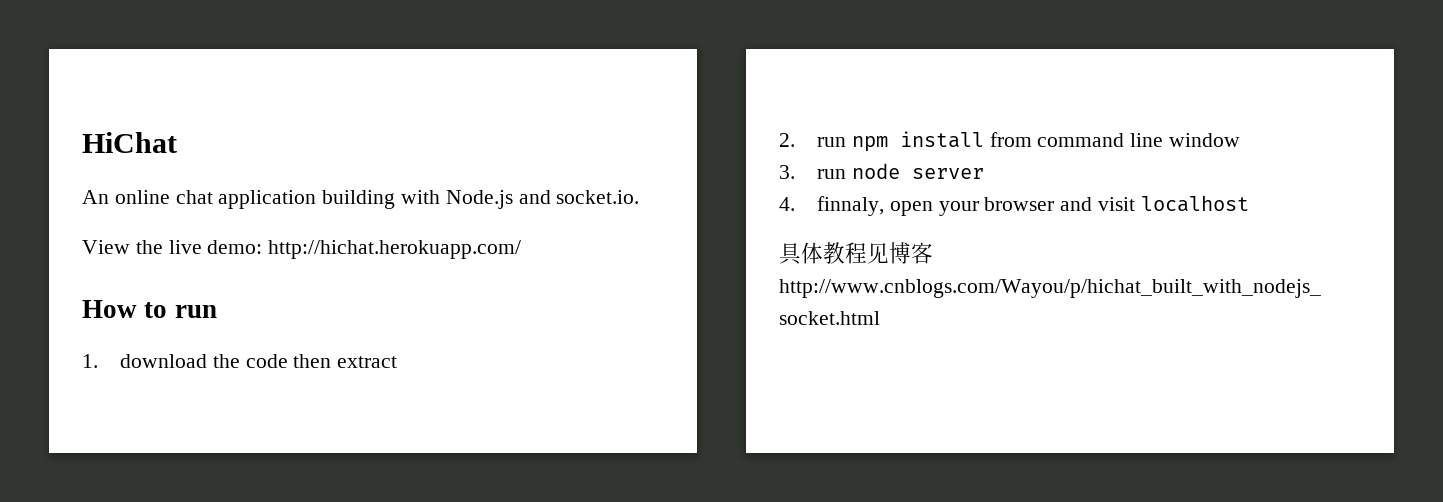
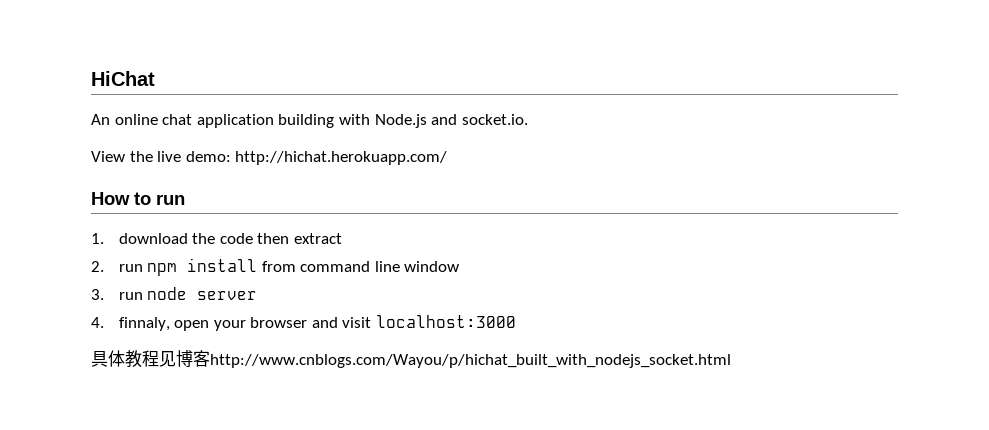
[1140,195,1249,212] localhost -> [376,315,517,328] localhost:3000

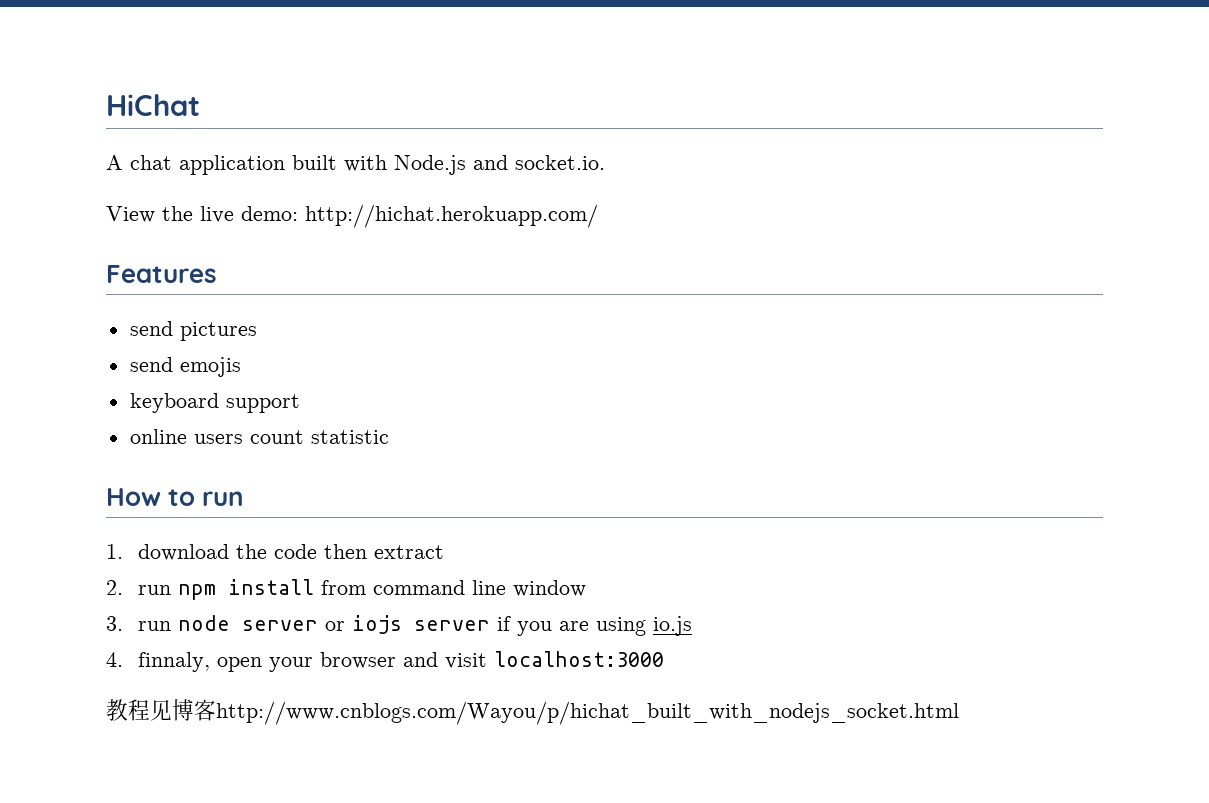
[91,114,158,125] An online -> [106,155,123,170] A
[278,114,335,128] building -> [292,155,337,170] built
(448, 158) none -> [106,265,217,283] [129,321,257,341] [129,357,241,377] [129,393,300,413] [129,429,389,444] // Features // send pictures // send emojis // keyboard support // online users count statistic
(258, 295) none -> [324,615,692,636] or iojs server if you are using io.js
[91,350,125,367] 具体 -> (664, 659) none

